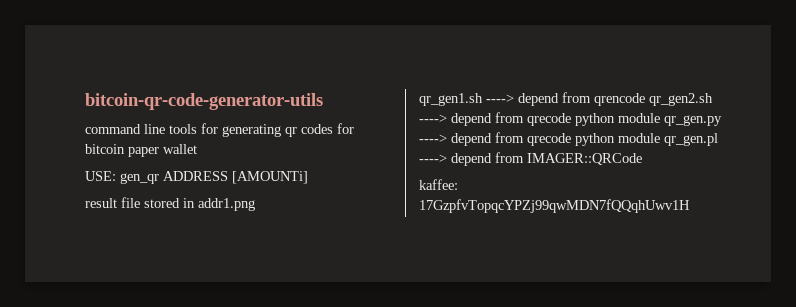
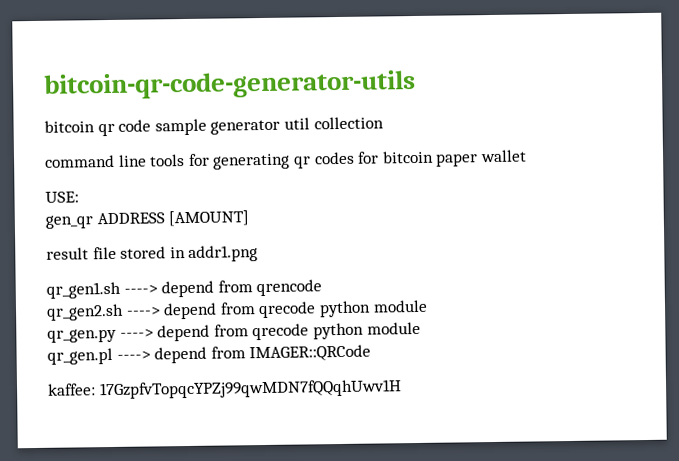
(323, 101) none -> [44,116,384,137] // bitcoin qr code sample generator util collection
(116, 176) none -> (79, 197) //
[232,171,308,184] [AMOUNTi] -> [168,210,250,227] [AMOUNT]
(645, 99) none -> (323, 288) //
(660, 118) none -> (428, 306) //
(660, 138) none -> (421, 328) //

